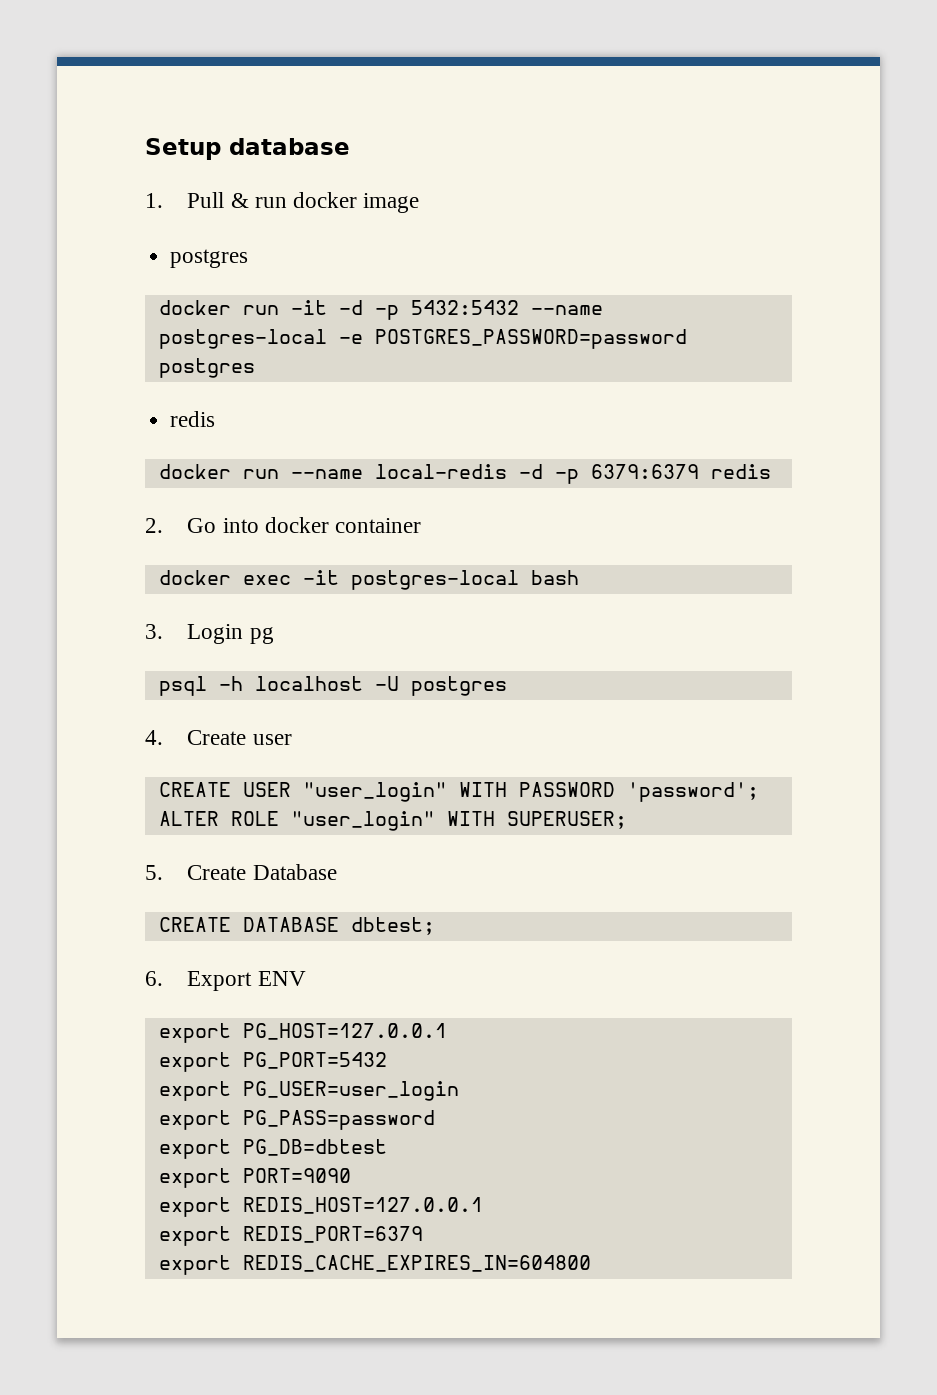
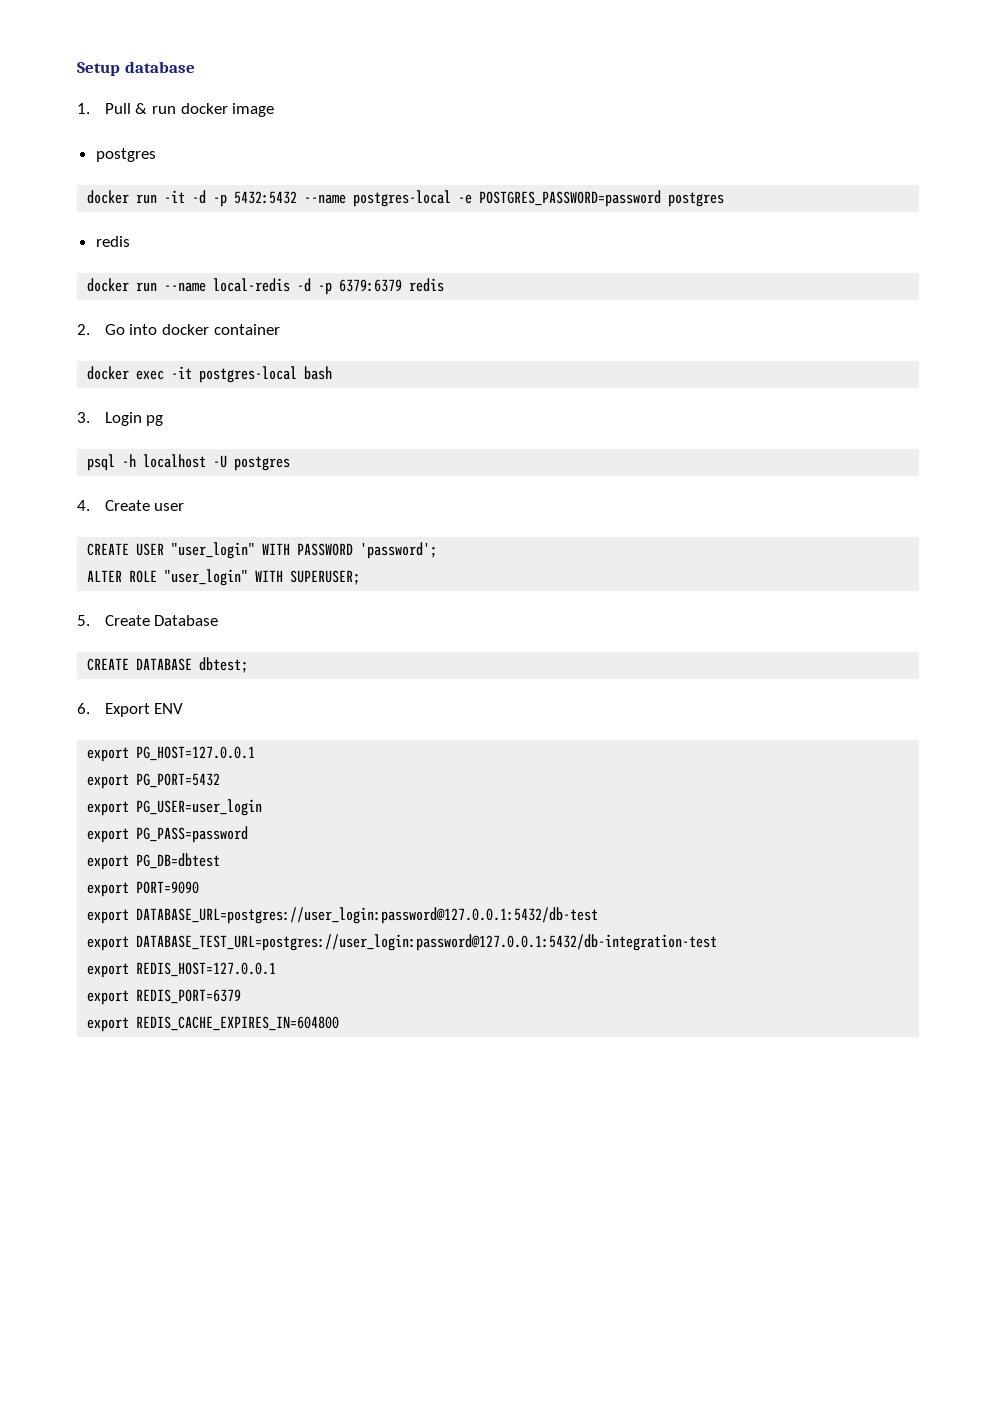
(351, 1175) none -> [87,907,599,924] [87,934,718,951] // export DATABASE_URL=postgres://user_login:password@127.0.0.1:5432/db-test // export DATABASE_TEST_URL=postgres://user_login:password@127.0.0.1:5432/db-integration-test

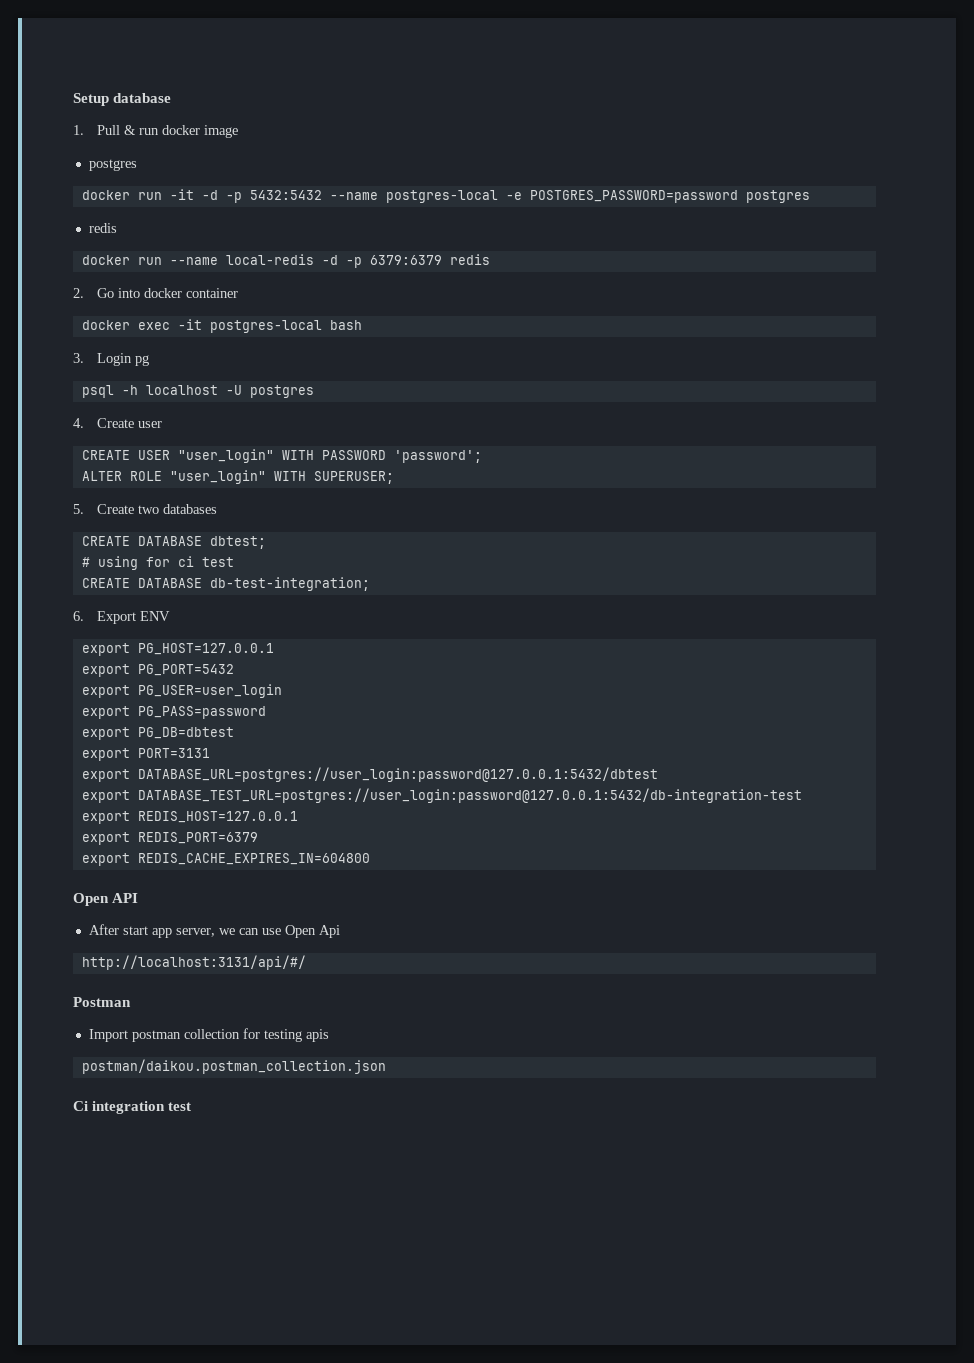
[154,615,219,626] Database -> [137,504,217,514] two databases
(249, 665) none -> [81,556,234,570] [81,577,370,591] // # using for ci test // CREATE DATABASE db-test-integration;
[136,881,200,894] [87,907,599,924] PORT=9090 // export DATABASE_URL=postgres://user_login:password@127.0.0.1:5432/db-test -> [137,748,210,758] [81,767,658,782] PORT=3131 // export DATABASE_URL=postgres://user_login:password@127.0.0.1:5432/dbtest
(340, 1023) none -> [73,893,139,906] [88,924,340,938] [81,955,306,970] [73,997,131,1007] [88,1028,329,1042] [81,1059,386,1074] [73,1101,192,1114] // Open API // After start app server, we can use Open Api // http://localhost:3131/api/#/ // Postman // Import postman collection for testing apis // postman/daikou.postman_collection.json // Ci integration test

